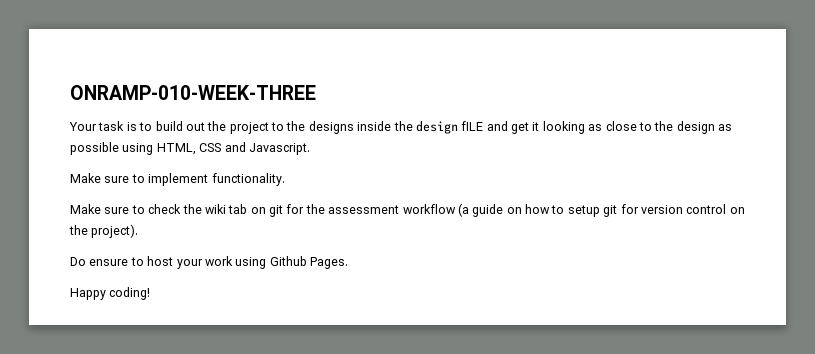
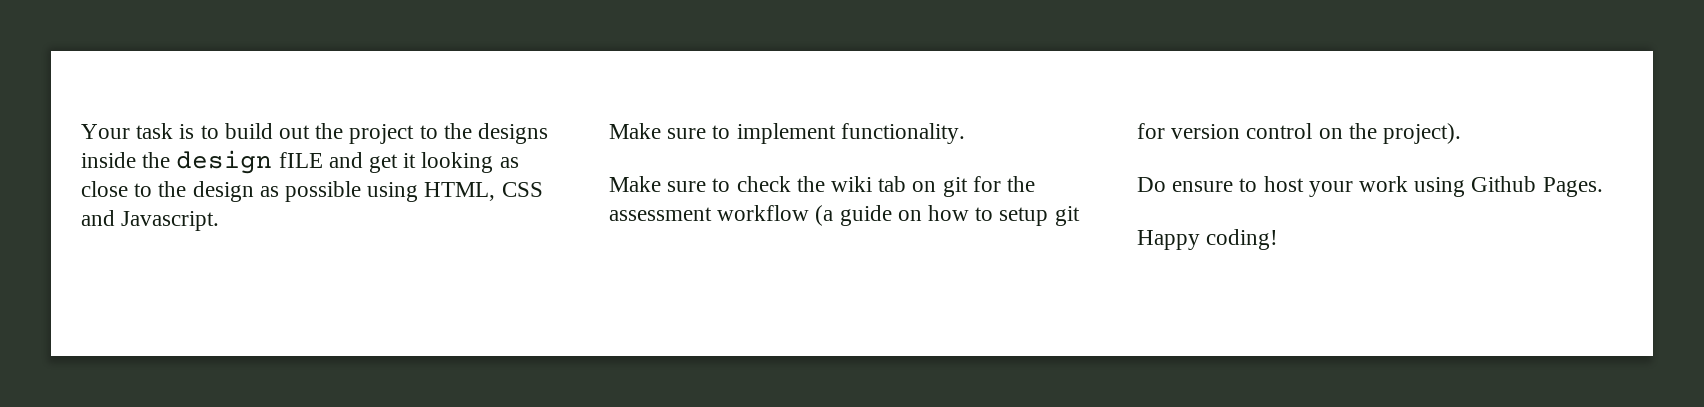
[70,85,316,100] ONRAMP-010-WEEK-THREE // -> (81, 131) none

